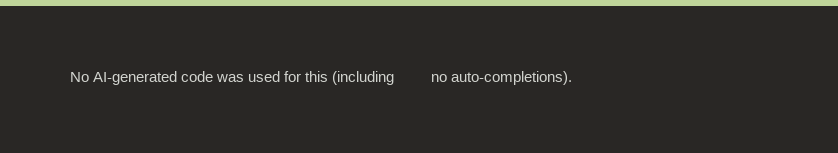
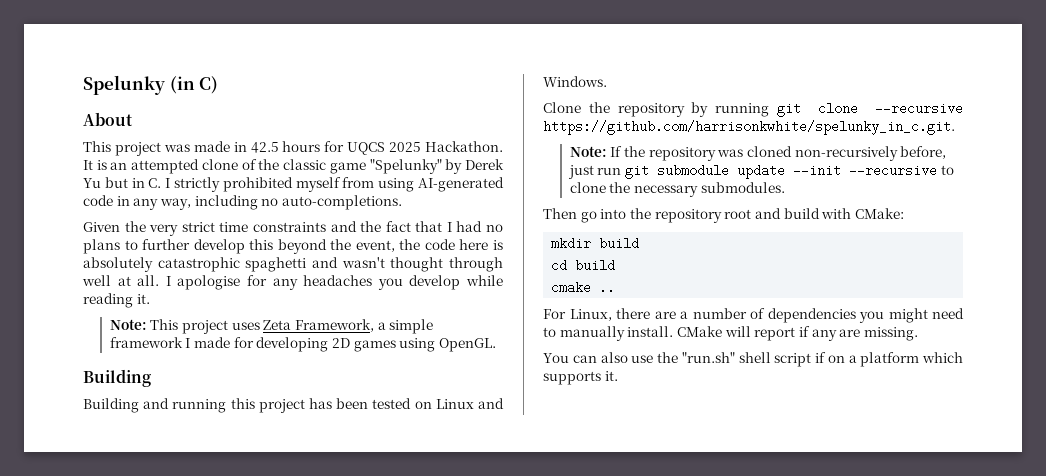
[70,71,573,85] No AI-generated code was used for this (including no auto-completions). -> [83,75,219,95] [83,112,133,126] [83,141,503,156] [83,159,504,174] [83,177,505,192] [83,195,402,210] [83,221,503,236] [83,239,504,254] [83,257,504,272] [82,275,504,290] [83,293,150,308] [109,319,434,334] [109,337,496,352] [83,369,151,387] [83,398,504,413] [543,76,607,87] [543,102,963,117] [543,120,955,135] [569,146,947,161] [567,164,954,179] [569,182,785,197] [543,208,904,223] [551,237,640,250] [551,259,616,272] [551,281,616,294] [543,308,964,323] [543,326,918,341] [543,352,963,367] [543,371,618,385] Spelunky (in C) // About // This project was made in 42.5 hours for UQCS 2025 Hackathon. It is an attempted clone of the classic game "Spelunky" by Derek Yu but in C. I strictly prohibited myself from using AI-generated code in any way, including no auto-completions. // Given the very strict time constraints and the fact that I had no plans to further develop this beyond the event, the code here is absolutely catastrophic spaghetti and wasn't thought through well at all. I apologise for any headaches you develop while reading it. // Note: This project uses Zeta Framework, a simple framework I made for developing 2D games using OpenGL. // Building // Building and running this project has been tested on Linux and Windows. // Clone the repository by running git clone --recursive https://github.com/harrisonkwhite/spelunky_in_c.git. // Note: If the repository was cloned non-recursively before, just run git submodule update --init --recursive to clone the necessary submodules. // Then go into the repository root and build with CMake: // mkdir build // cd build // cmake .. // For Linux, there are a number of dependencies you might need to manually install. CMake will report if any are missing. // You can also use the "run.sh" shell script if on a platform which supports it.

